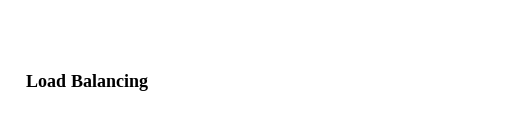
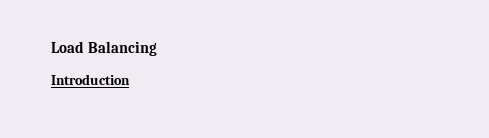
(148, 82) none -> [51,74,130,85] // Introduction

